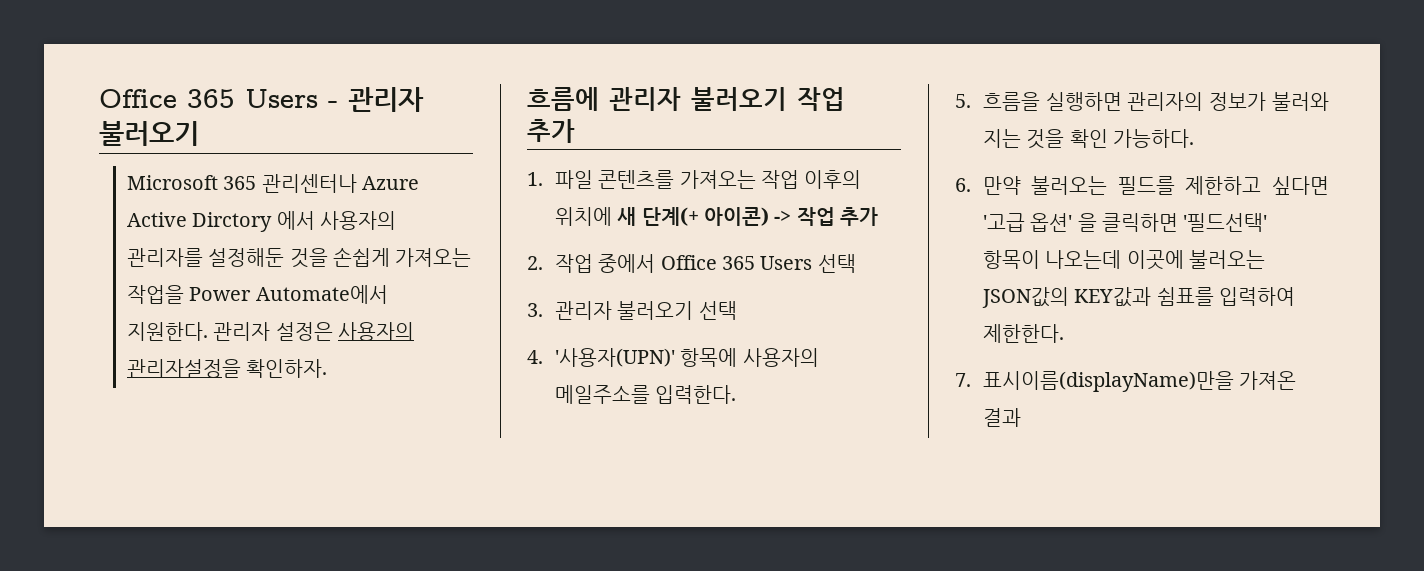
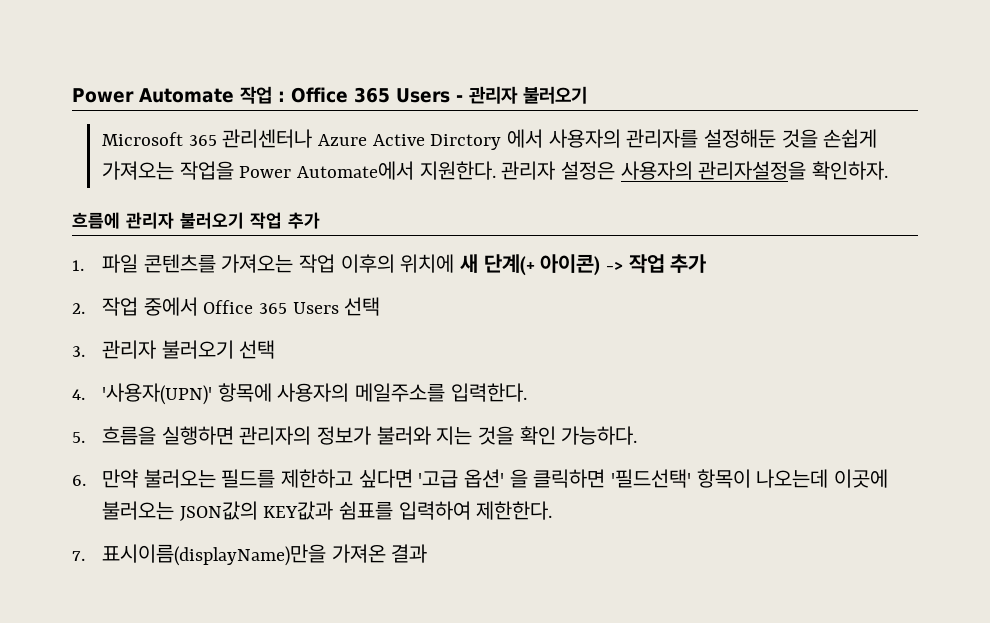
(99, 98) none -> [72,86,285,104] Power Automate 작업 :

